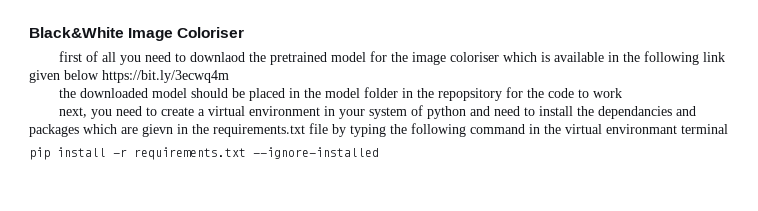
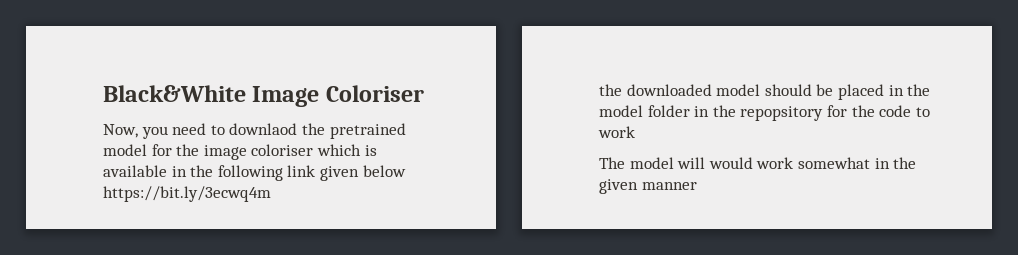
[58,51,116,62] first of all -> [103,124,138,138] Now,
[58,105,696,119] [29,123,728,137] [29,147,379,160] next, you need to create a virtual environment in your system of python and need to install the dependancies and packages which are gievn in the requirements.txt file by typing the following command in the virtual environmant terminal // pip install -r requirements.txt --ignore-installed -> [599,157,917,169] [599,179,697,194] The model will would work somewhat in the given manner

